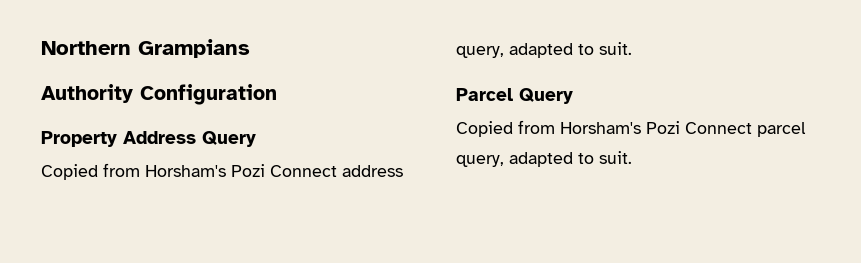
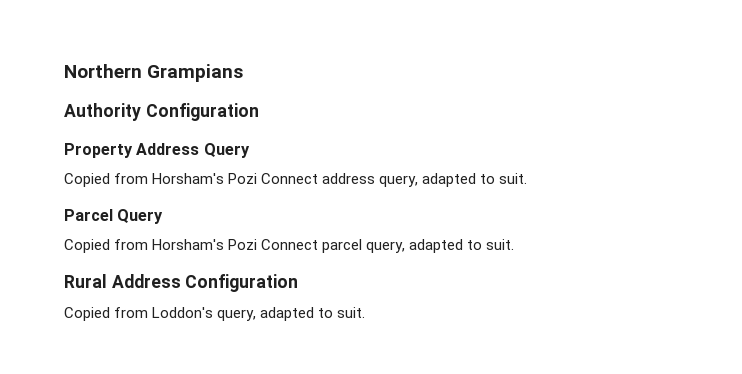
(632, 157) none -> [64,274,299,292] [64,307,366,321] // Rural Address Configuration // Copied from Loddon's query, adapted to suit.

